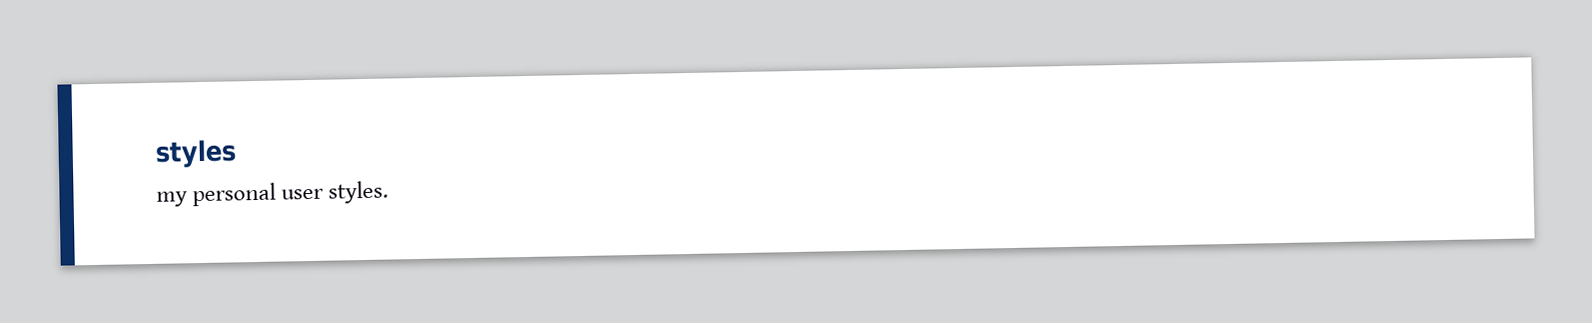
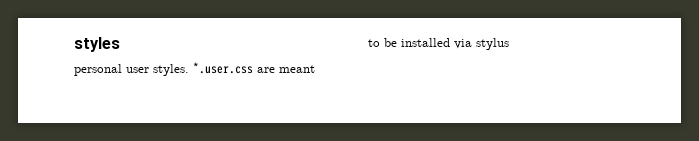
[156,191,188,207] my -> (120, 44) none
(390, 192) none -> [193,62,315,74] [368,38,509,50] *.user.css are meant to be installed via stylus

